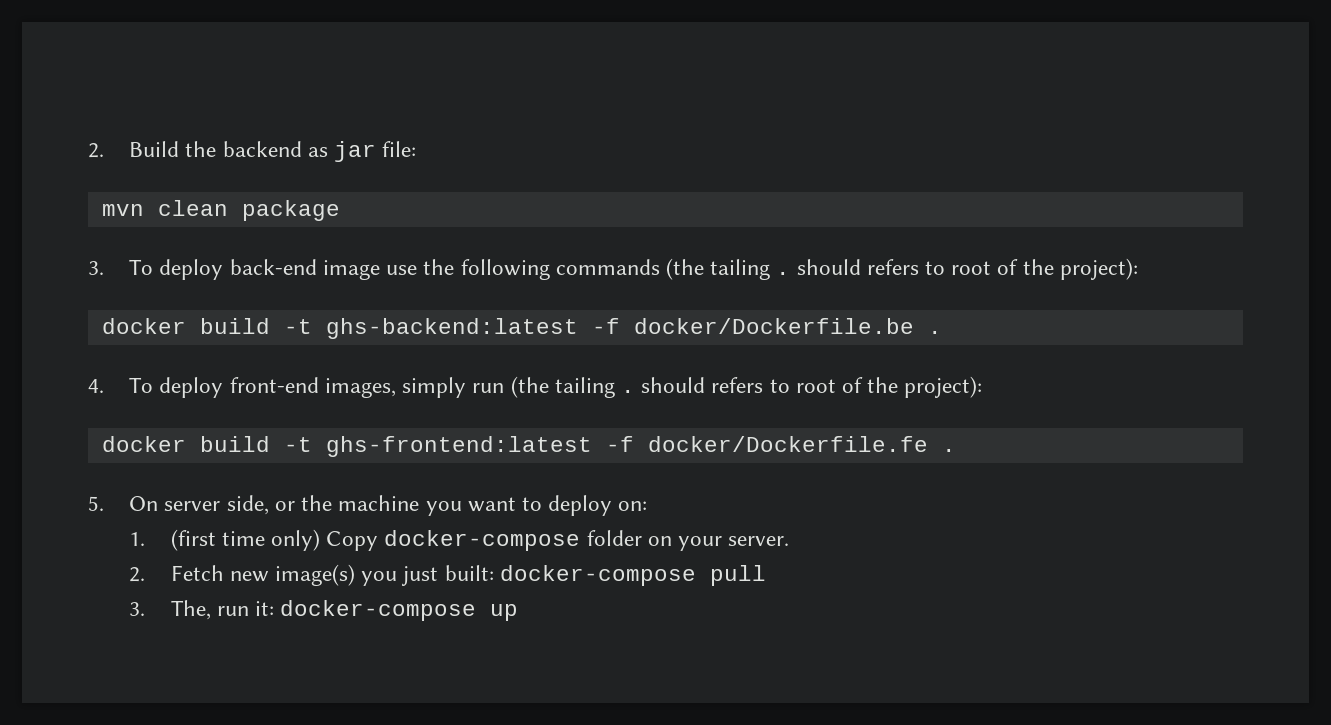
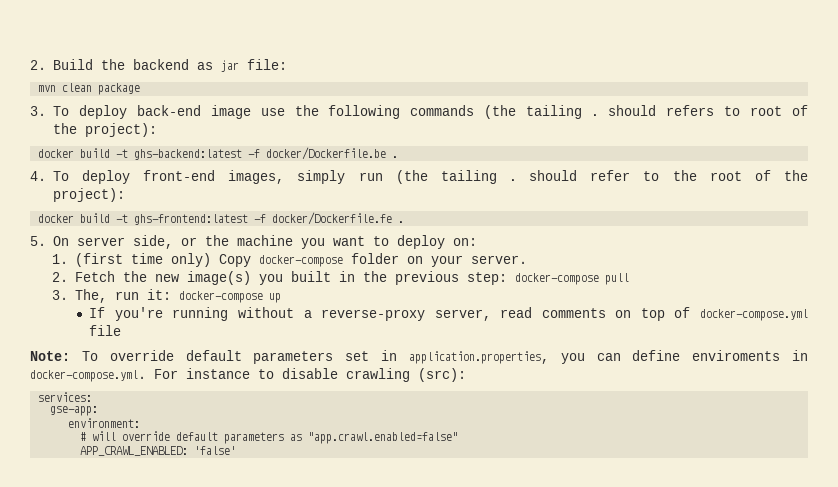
[711,377,790,393] refers to -> [590,170,697,181] refer to the
(224, 573) none -> [122,271,147,282] the
[402,565,494,586] just built: -> [290,271,507,285] built in the previous step:
(519, 612) none -> [89,307,808,321] [89,325,122,336] [30,350,809,364] [30,368,466,382] [38,392,93,402] [50,406,99,416] [68,418,141,428] [80,431,459,444] [80,446,237,456] // If you're running without a reverse-proxy server, read comments on top of docker-compose.yml file // Note: To override default parameters set in application.properties, you can define enviroments in docker-compose.yml. For instance to disable crawling (src): // services: // gse-app: // environment: // # will override default parameters as "app.crawl.enabled=false" // APP_CRAWL_ENABLED: 'false'

